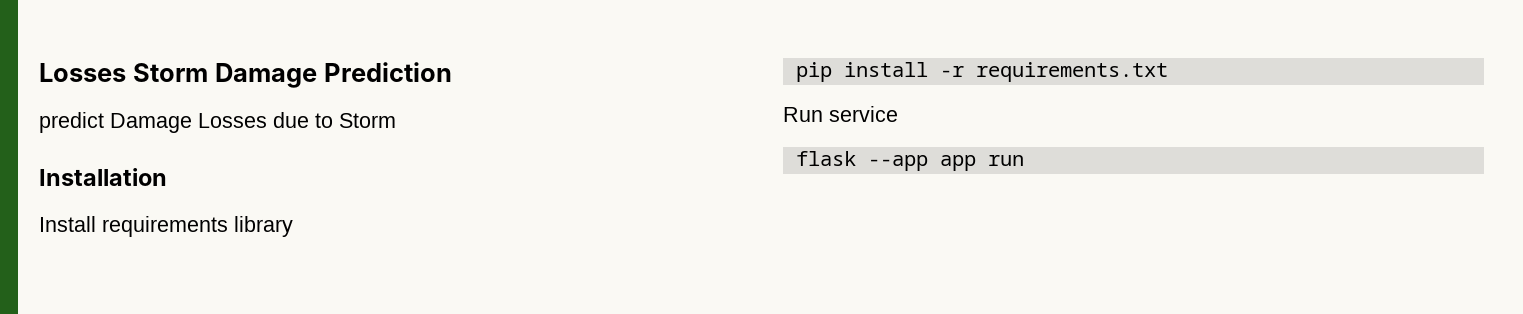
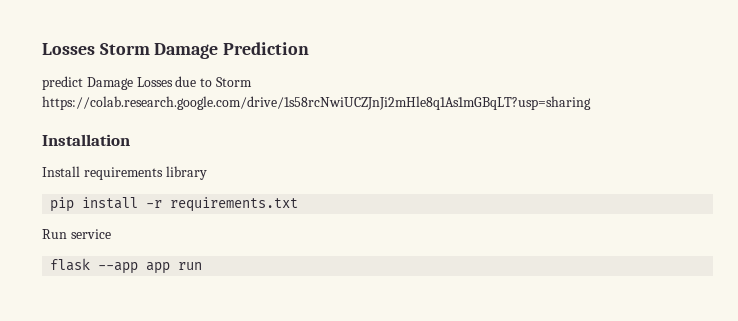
(396, 120) none -> [42,96,591,110] https://colab.research.google.com/drive/1s58rcNwiUCZJnJi2mHle8q1As1mGBqLT?usp=sharing

